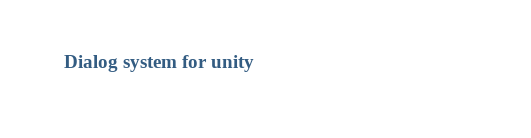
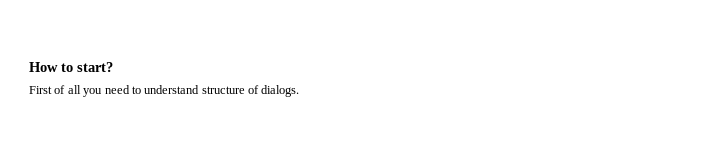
[64,55,255,72] Dialog system for unity -> [29,62,113,72] [29,85,300,97] How to start? // First of all you need to understand structure of dialogs.

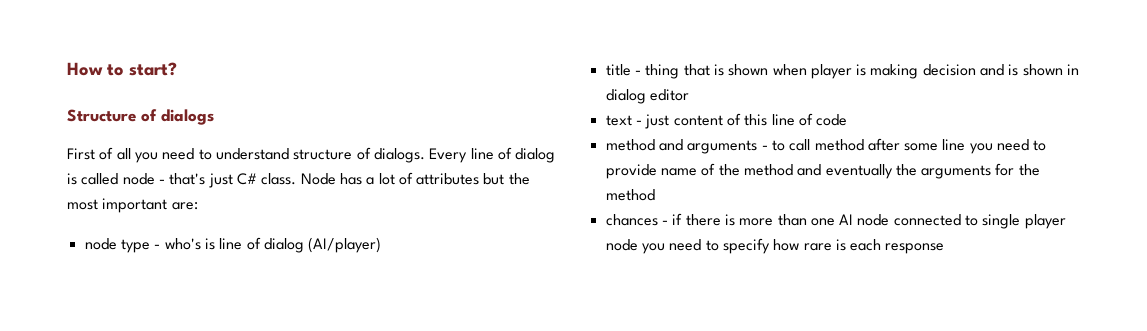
(113, 67) none -> [67,109,214,125] // Structure of dialogs
(300, 91) none -> [429,147,556,163] [67,172,530,188] [67,198,198,213] [84,237,382,253] [605,64,1080,79] [605,89,689,104] [605,113,848,129] [605,138,1047,154] [605,163,1040,179] [605,189,655,201] [605,213,1066,229] [605,238,945,254] Every line of dialog is called node - that's just C# class. Node has a lot of attributes but the most important are: // node type - who's is line of dialog (AI/player) // title - thing that is shown when player is making decision and is shown in dialog editor // text - just content of this line of code // method and arguments - to call method after some line you need to provide name of the method and eventually the arguments for the method // chances - if there is more than one AI node connected to single player node you need to specify how rare is each response

